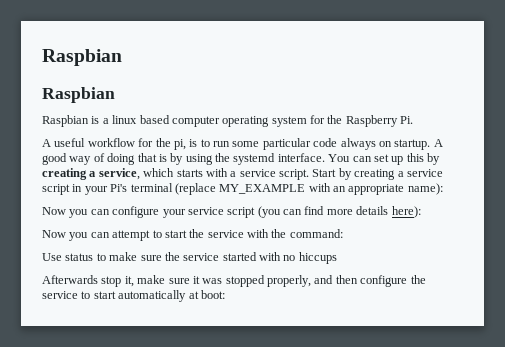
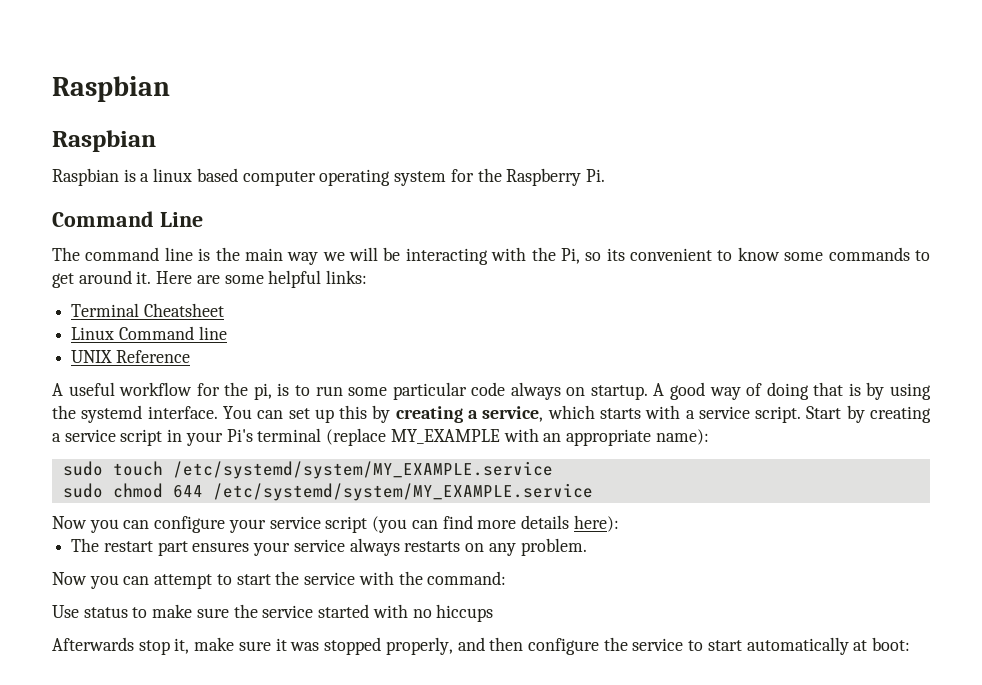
(414, 120) none -> [52,211,203,227] [52,247,931,265] [52,270,368,288] [71,303,224,317] [71,326,227,340] [71,350,190,363] // Command Line // The command line is the main way we will be interacting with the Pi, so its convenient to know some commands to get around it. Here are some helpful links: // Terminal Cheatsheet // Linux Command line // UNIX Reference
(443, 189) none -> [62,461,553,479] [62,483,593,501] // sudo touch /etc/systemd/system/MY_EXAMPLE.service // sudo chmod 644 /etc/systemd/system/MY_EXAMPLE.service
(421, 212) none -> [71,538,587,556] // The restart part ensures your service always restarts on any problem.

